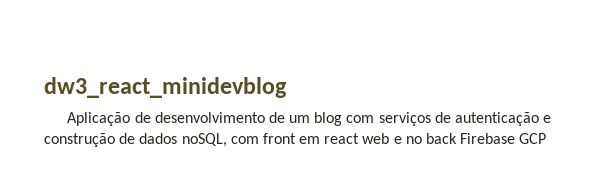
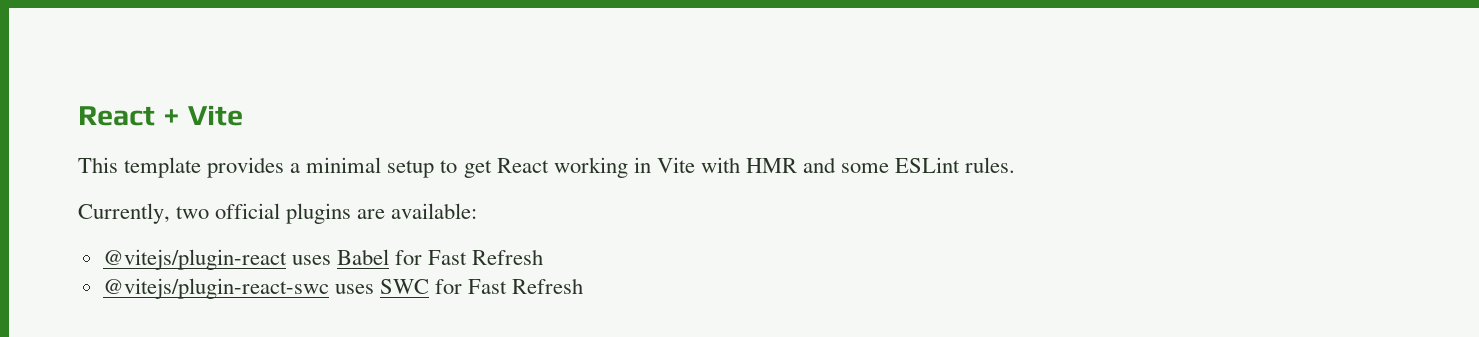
[44,77,287,98] [67,112,552,126] [44,133,547,147] dw3_react_minidevblog // Aplicação de desenvolvimento de um blog com serviços de autenticação e construção de dados noSQL, com front em react web e no back Firebase GCP -> [78,105,243,126] [78,157,1016,178] [78,203,478,224] [102,249,544,270] [102,278,584,299] React + Vite // This template provides a minimal setup to get React working in Vite with HMR and some ESLint rules. // Currently, two official plugins are available: // @vitejs/plugin-react uses Babel for Fast Refresh // @vitejs/plugin-react-swc uses SWC for Fast Refresh

